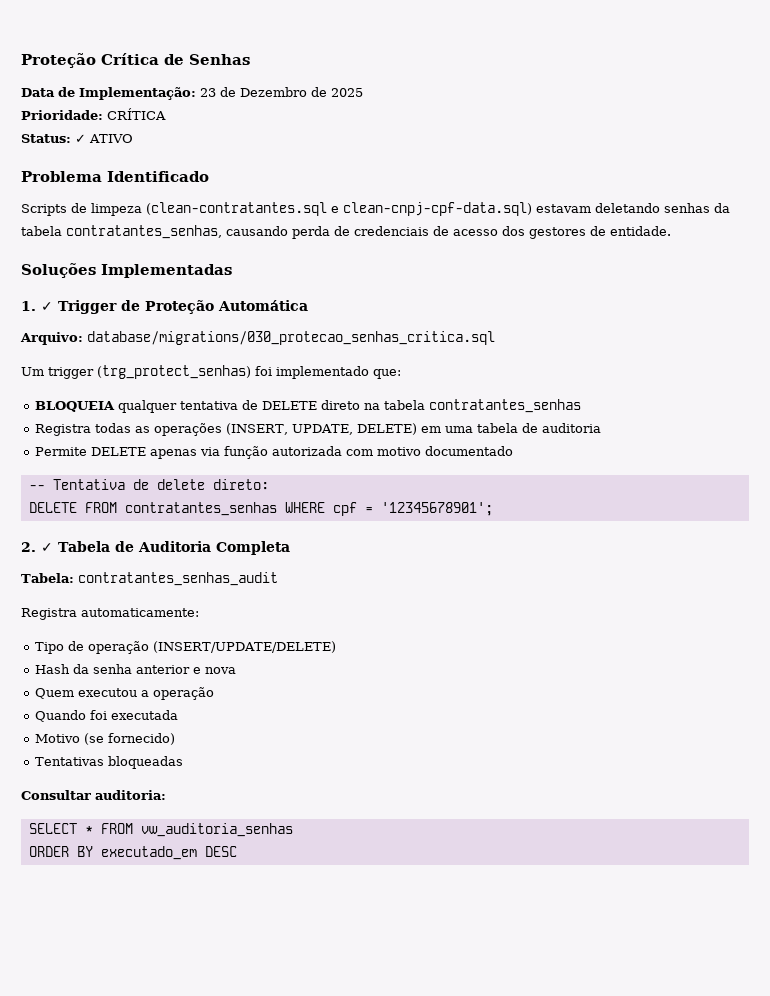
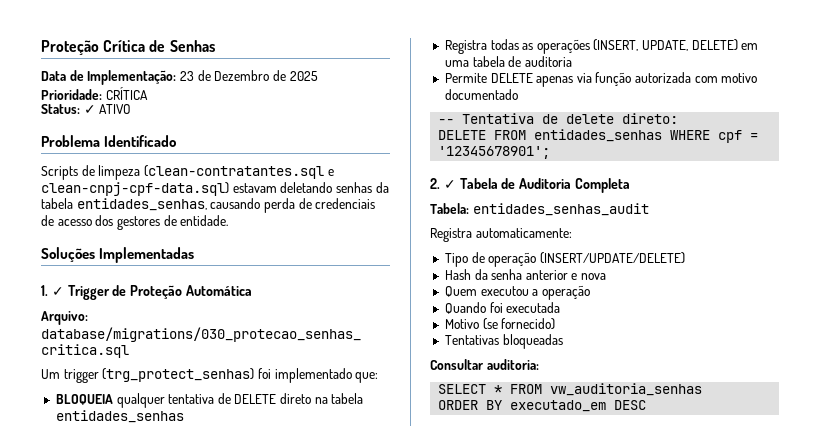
[66,225,222,239] contratantes_senhas, -> [76,198,207,211] entidades_senhas,
[429,399,582,413] contratantes_senhas -> [55,410,184,423] entidades_senhas
[124,502,277,516] contratantes_senhas -> [534,129,663,142] entidades_senhas
[77,572,278,586] contratantes_senhas_audit -> [472,203,649,216] entidades_senhas_audit

